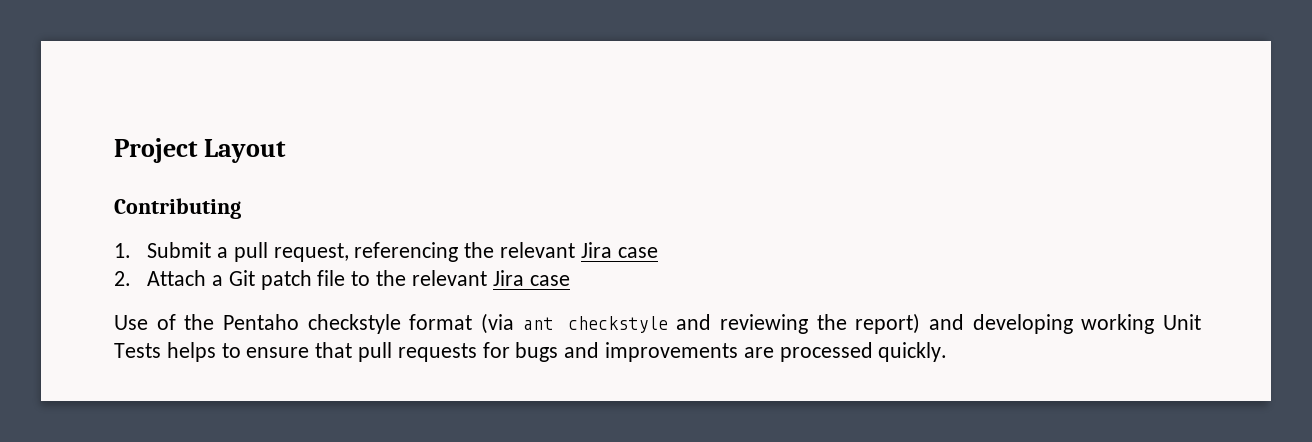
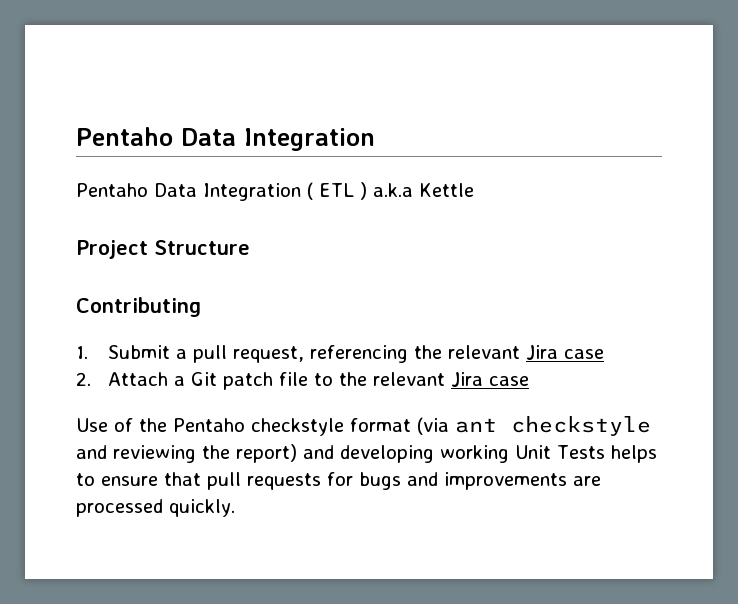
[114,138,287,163] Project Layout -> [76,127,375,151] [76,182,474,201] [76,240,250,259] Pentaho Data Integration // Pentaho Data Integration ( ETL ) a.k.a Kettle // Project Structure

